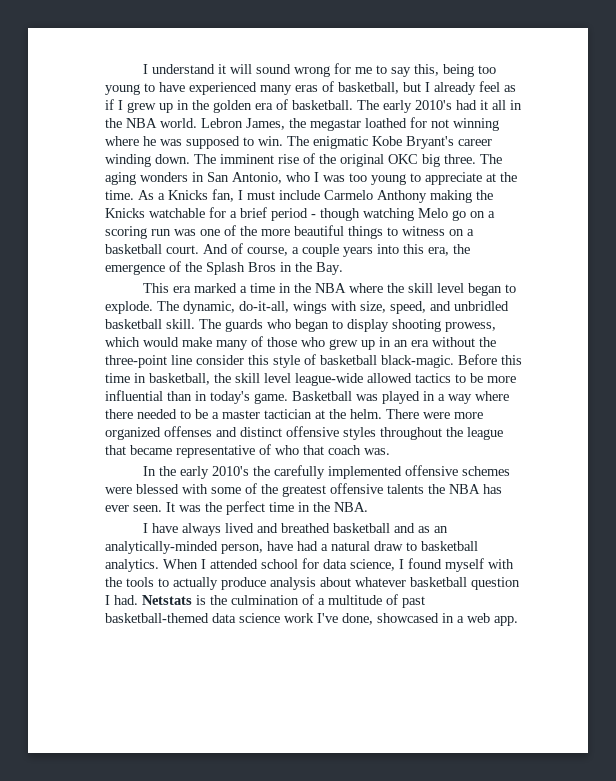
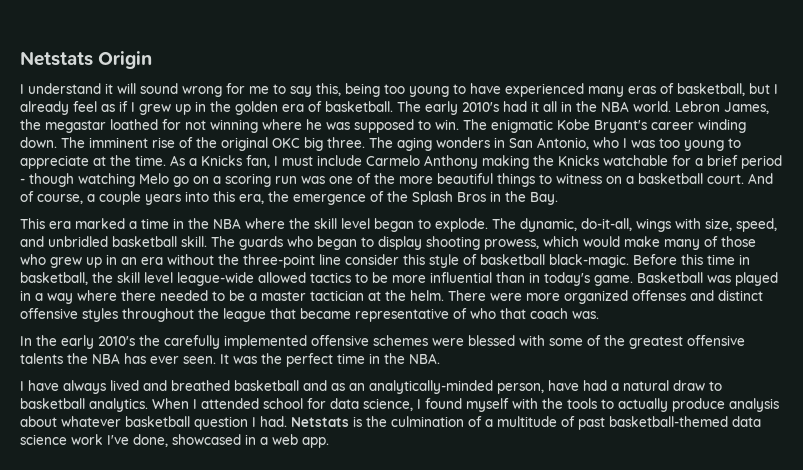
(142, 69) none -> [20,51,153,69] Netstats Origin //

